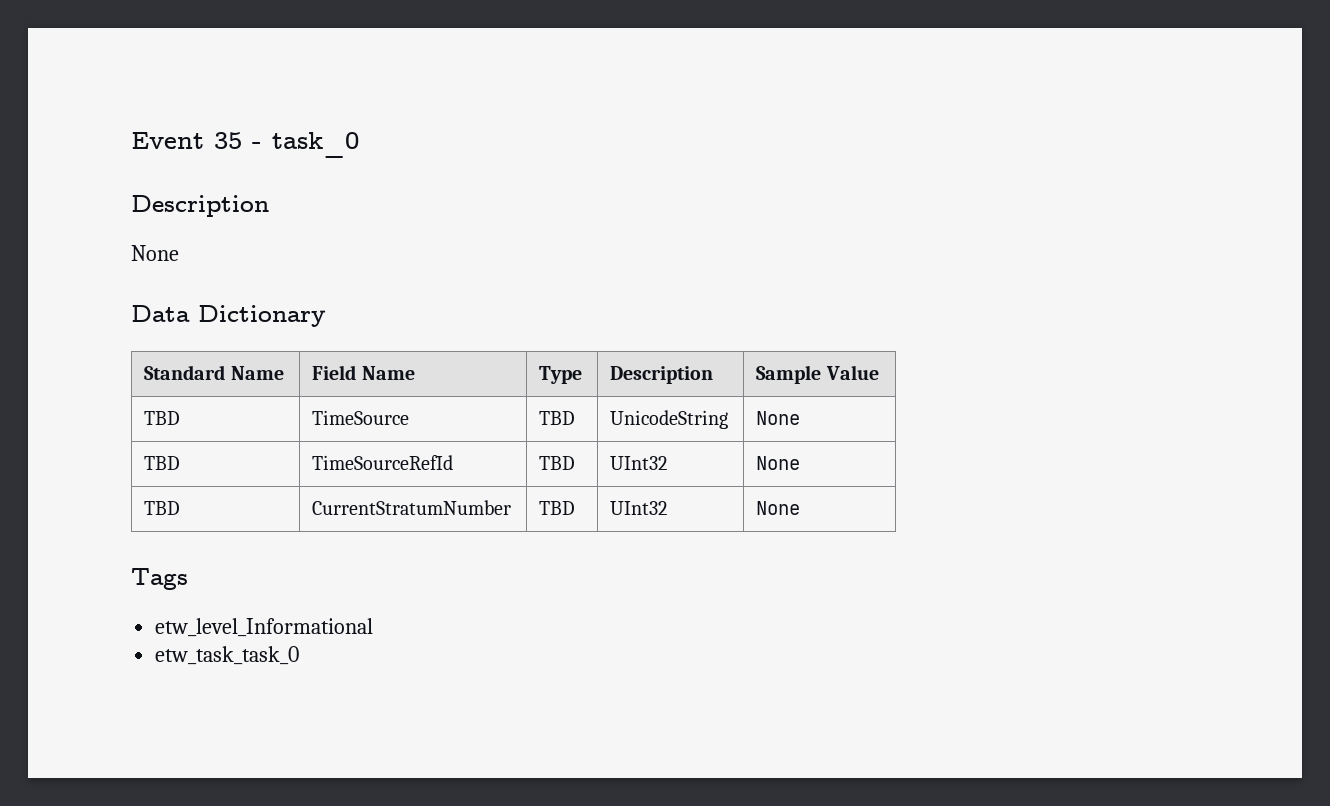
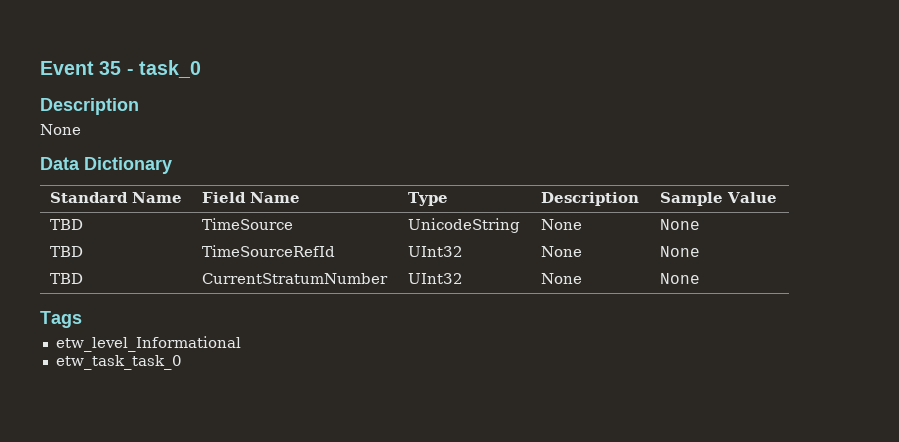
[539,411,576,425] [610,410,729,429] TBD | UnicodeString -> [407,218,520,233] [540,219,582,230] UnicodeString | None
[539,456,576,470] [610,456,668,470] TBD | UInt32 -> [407,246,463,257] [540,246,582,257] UInt32 | None
[539,501,576,515] [610,501,668,515] TBD | UInt32 -> [407,273,463,284] [540,273,582,284] UInt32 | None

